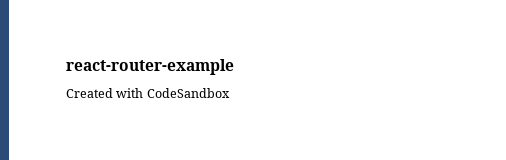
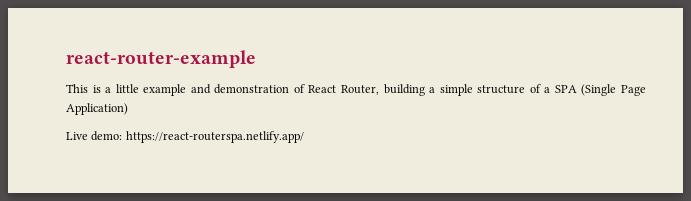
[66,88,230,98] Created with CodeSandbox -> [66,84,646,96] [66,103,128,115] [66,131,304,143] This is a little example and demonstration of React Router, building a simple structure of a SPA (Single Page Application) // Live demo: https://react-routerspa.netlify.app/

